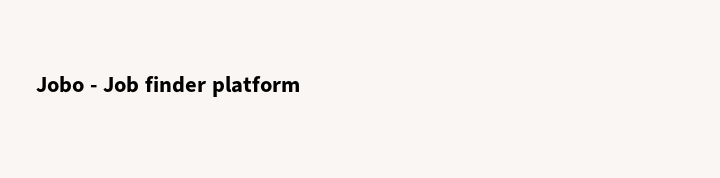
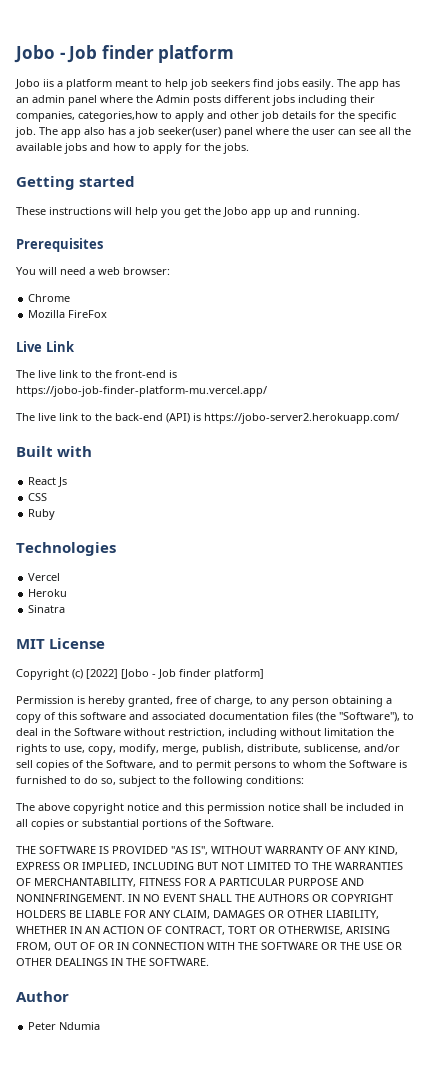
(301, 86) none -> [15,79,400,90] [16,95,375,106] [16,111,396,122] [15,127,411,138] [16,143,249,154] [16,176,136,190] [16,207,360,218] [16,238,103,252] [16,267,170,275] [28,294,71,302] [28,310,108,318] [16,341,75,352] [16,370,177,378] [16,386,267,397] [16,413,399,424] [16,446,93,457] [28,477,68,487] [28,493,48,501] [28,509,56,520] [16,542,116,556] [28,573,61,581] [28,589,68,597] [28,605,66,613] [16,638,106,649] [16,669,264,680] [16,696,392,707] [16,712,414,723] [16,728,394,739] [16,744,400,755] [16,760,407,771] [16,776,304,787] [16,803,404,814] [16,819,274,830] [16,846,398,855] [16,862,403,871] [16,878,364,887] [16,894,393,902] [16,910,379,919] [16,926,390,935] [16,942,402,951] [16,958,209,966] [16,991,69,1002] [28,1022,101,1030] // Jobo iis a platform meant to help job seekers find jobs easily. The app has an admin panel where the Admin posts different jobs including their companies, categories,how to apply and other job details for the specific job. The app also has a job seeker(user) panel where the user can see all the available jobs and how to apply for the jobs. // Getting started // These instructions will help you get the Jobo app up and running. // Prerequisites // You will need a web browser: // Chrome // Mozilla FireFox // Live Link // The live link to the front-end is https://jobo-job-finder-platform-mu.vercel.app/ // The live link to the back-end (API) is https://jobo-server2.herokuapp.com/ // Built with // React Js // CSS // Ruby // Technologies // Vercel // Heroku // Sinatra // MIT License // Copyright (c) [2022] [Jobo - Job finder platform] // Permission is hereby granted, free of charge, to any person obtaining a copy of this software and associated documentation files (the "Software"), to deal in the Software without restriction, including without limitation the rights to use, copy, modify, merge, publish, distribute, sublicense, and/or sell copies of the Software, and to permit persons to whom the Software is furnished to do so, subject to the following conditions: // The above copyright notice and this permission notice shall be included in all copies or substantial portions of the Software. // THE SOFTWARE IS PROVIDED "AS IS", WITHOUT WARRANTY OF ANY KIND, EXPRESS OR IMPLIED, INCLUDING BUT NOT LIMITED TO THE WARRANTIES OF MERCHANTABILITY, FITNESS FOR A PARTICULAR PURPOSE AND NONINFRINGEMENT. IN NO EVENT SHALL THE AUTHORS OR COPYRIGHT HOLDERS BE LIABLE FOR ANY CLAIM, DAMAGES OR OTHER LIABILITY, WHETHER IN AN ACTION OF CONTRACT, TORT OR OTHERWISE, ARISING FROM, OUT OF OR IN CONNECTION WITH THE SOFTWARE OR THE USE OR OTHER DEALINGS IN THE SOFTWARE. // Author // Peter Ndumia

